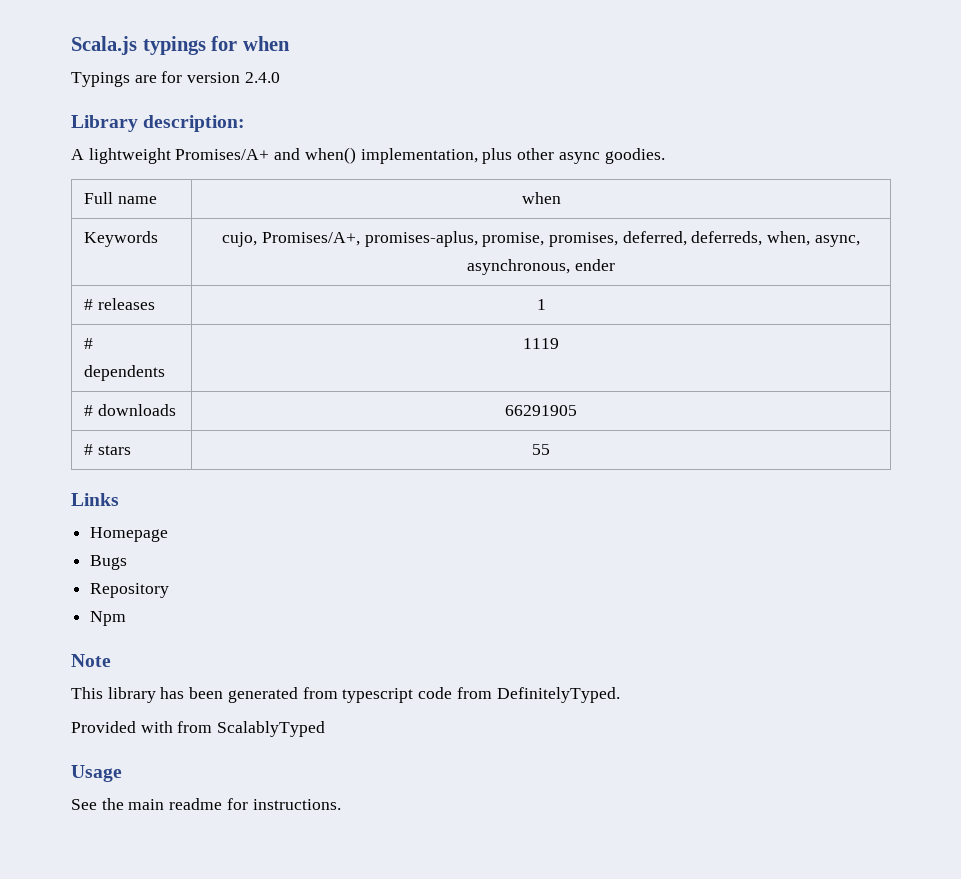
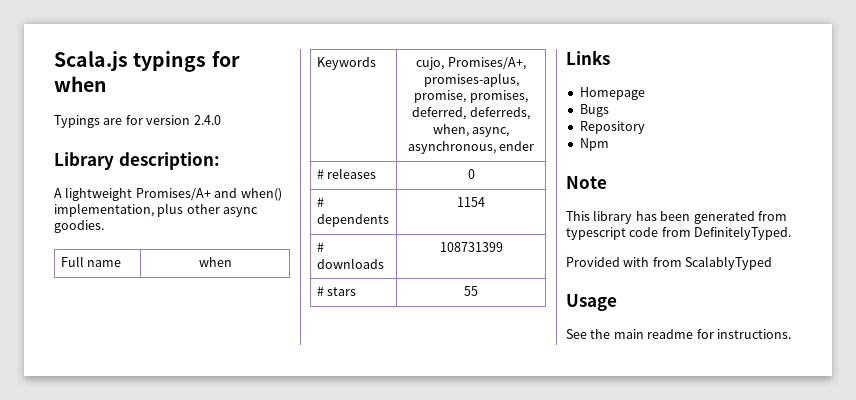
[536,299,546,310] 1 -> [467,169,475,179] 0
[523,338,559,349] 1119 -> [457,197,485,207] 1154
[505,405,577,416] 66291905 -> [439,242,503,252] 108731399

